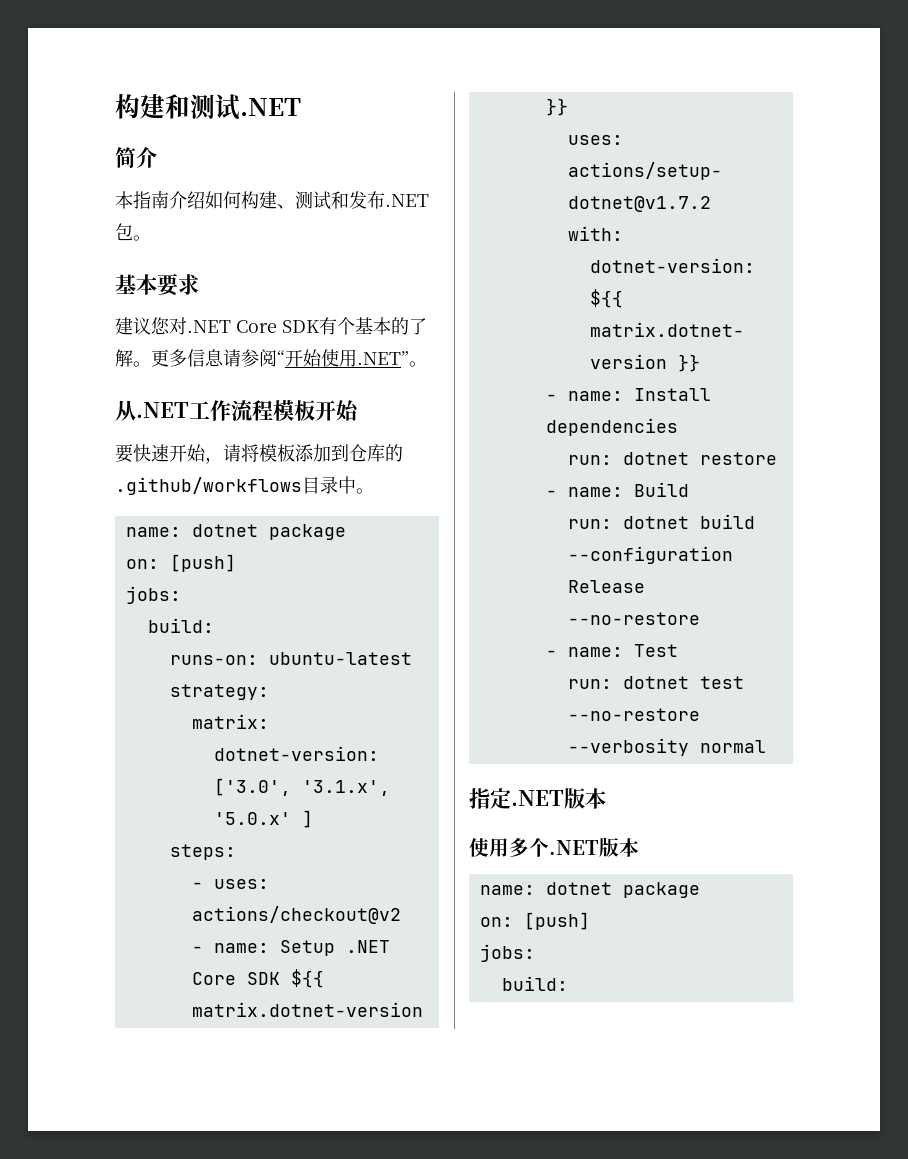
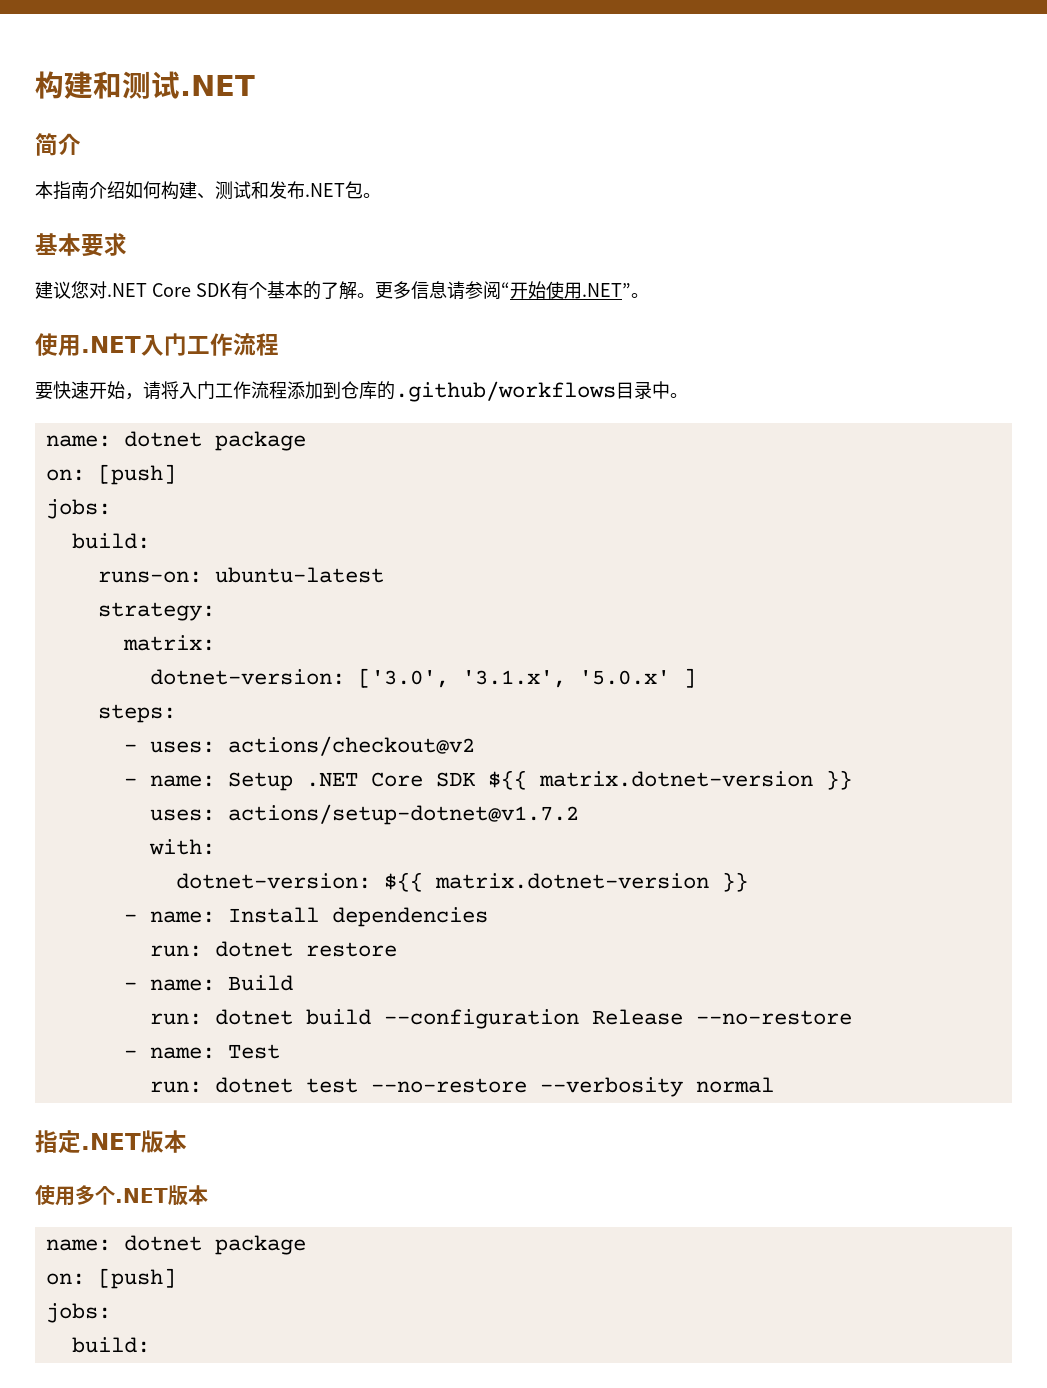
[115,400,359,421] 从.NET工作流程模板开始 -> [35,333,279,356] 使用.NET入门工作流程
[259,444,295,462] 模板 -> [179,381,287,399] 入门工作流程

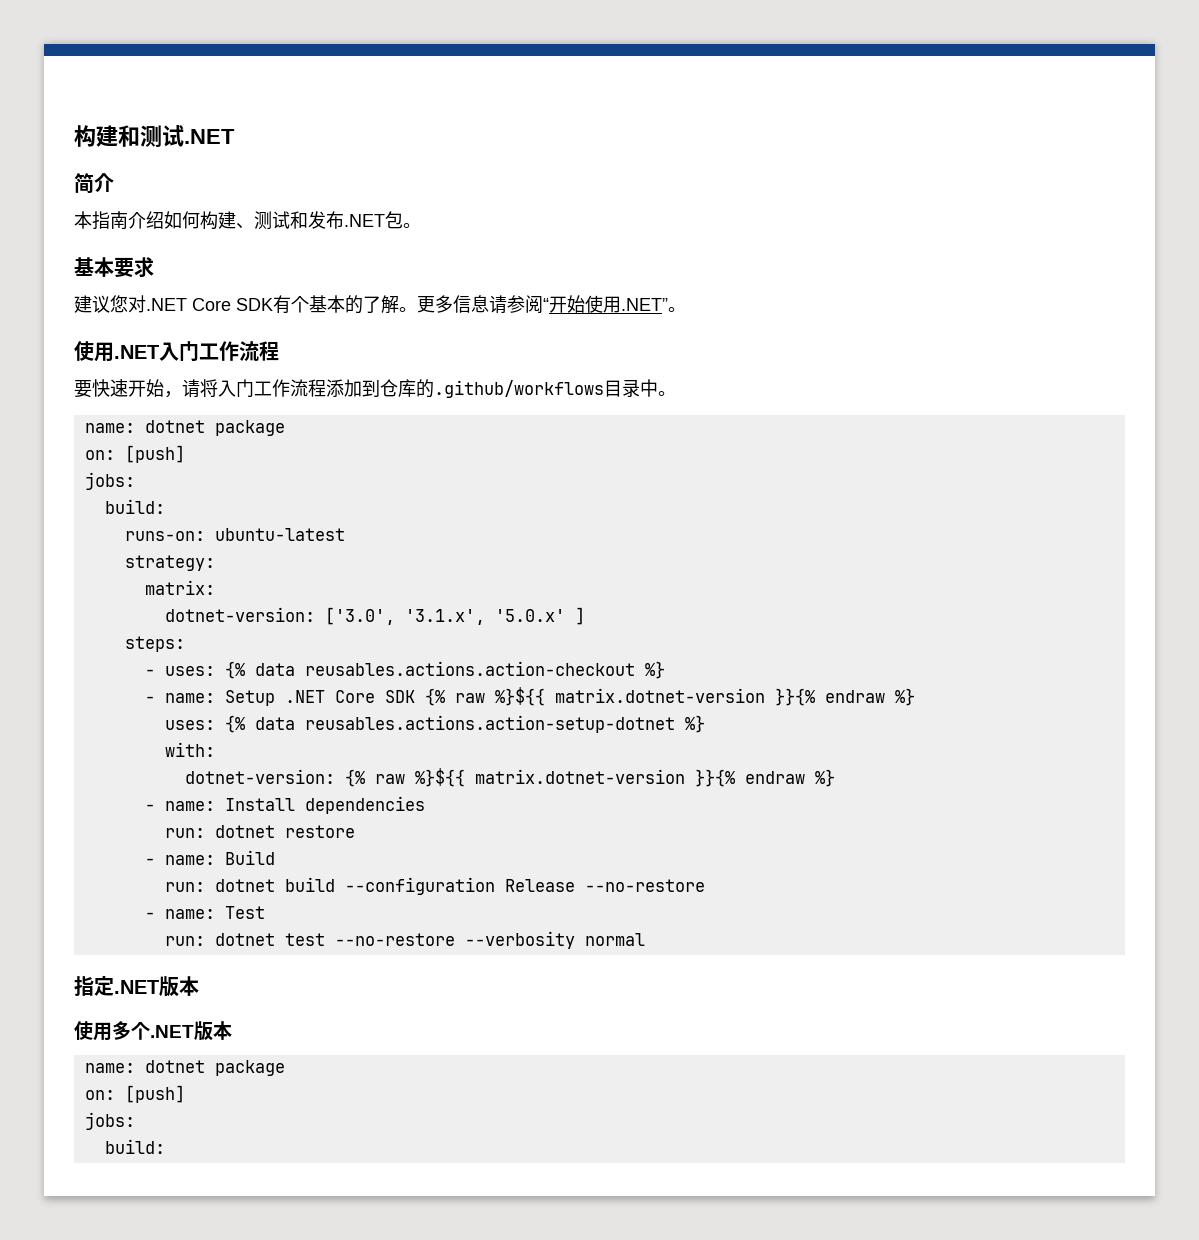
[227,736,475,756] actions/checkout@v2 -> [224,661,665,679] {% data reusables.actions.action-checkout %}
[487,770,852,790] [149,804,579,825] [148,839,215,855] [175,872,748,892] ${{ matrix.dotnet-version }} // uses: actions/setup-dotnet@v1.7.2 // with: // dotnet-version: ${{ matrix.dotnet-version }} -> [424,687,915,706] [164,715,705,733] [164,742,215,757] [184,768,835,787] {% raw %}${{ matrix.dotnet-version }}{% endraw %} // uses: {% data reusables.actions.action-setup-dotnet %} // with: // dotnet-version: {% raw %}${{ matrix.dotnet-version }}{% endraw %}

